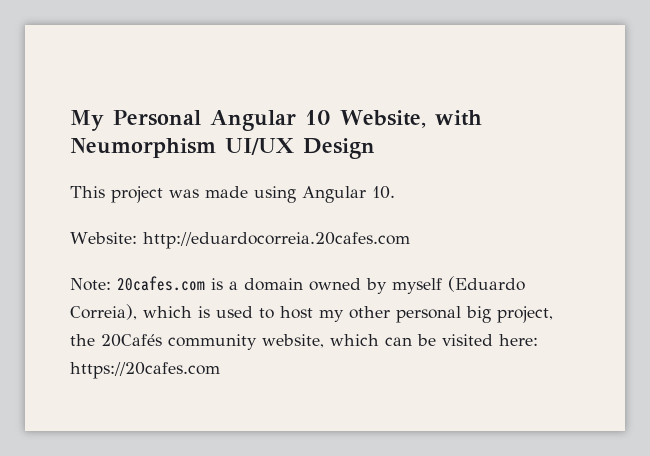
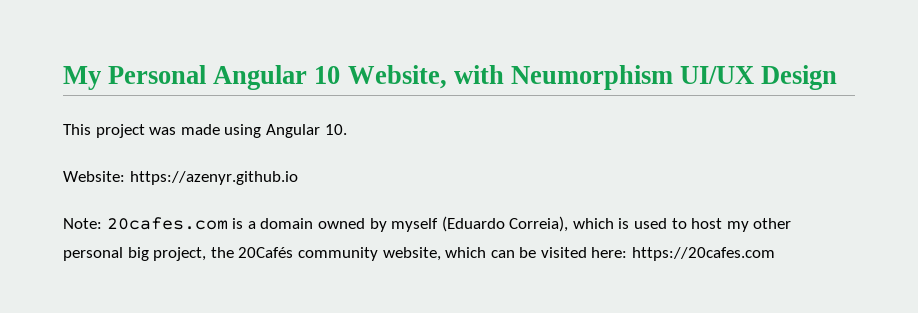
[142,232,410,249] http://eduardocorreia.20cafes.com -> [129,171,298,185] https://azenyr.github.io

